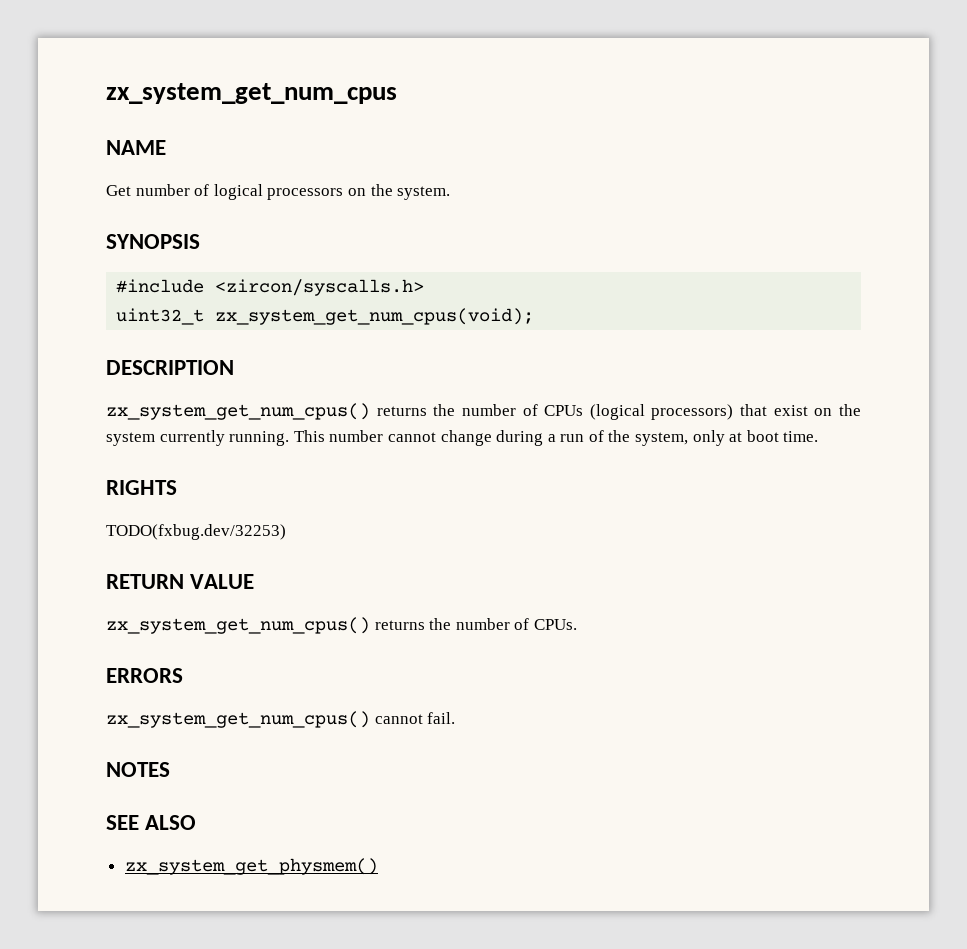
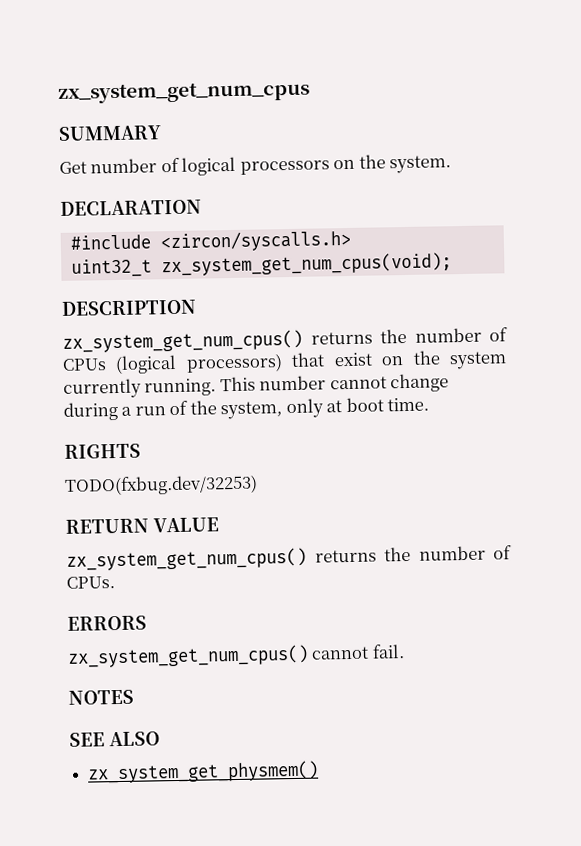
[106,140,166,155] NAME -> [58,125,162,141] SUMMARY
[106,234,200,249] SYNOPSIS -> [60,199,202,216] DECLARATION

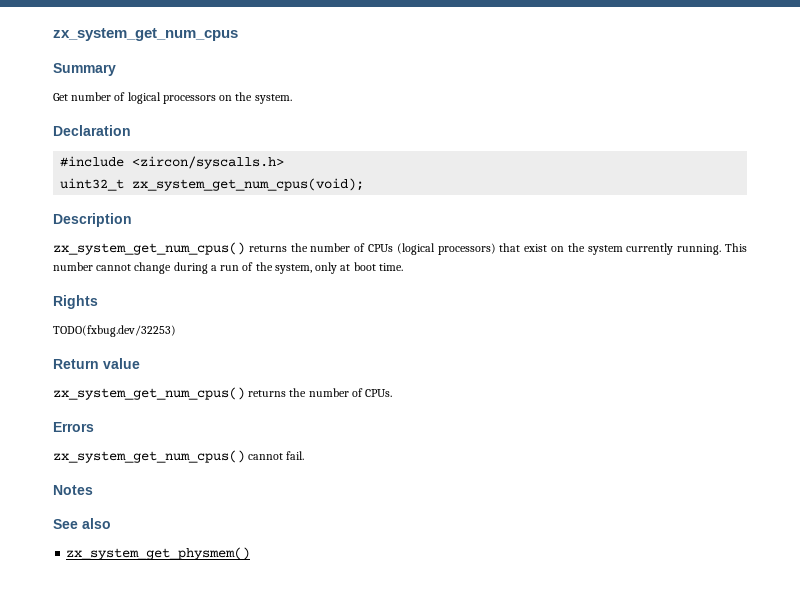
[58,125,162,141] SUMMARY -> [53,63,116,76] Summary
[60,199,202,216] DECLARATION -> [53,125,131,136] Declaration
[61,299,197,316] DESCRIPTION -> [53,213,132,227] Description
[64,443,141,459] RIGHTS -> [53,295,98,309] Rights
[65,517,219,534] RETURN VALUE -> [53,358,140,369] Return value
[67,615,147,631] ERRORS -> [53,422,94,432] Errors
[68,689,134,705] [69,731,160,747] NOTES // SEE ALSO -> [53,485,93,495] [53,518,111,529] Notes // See also

